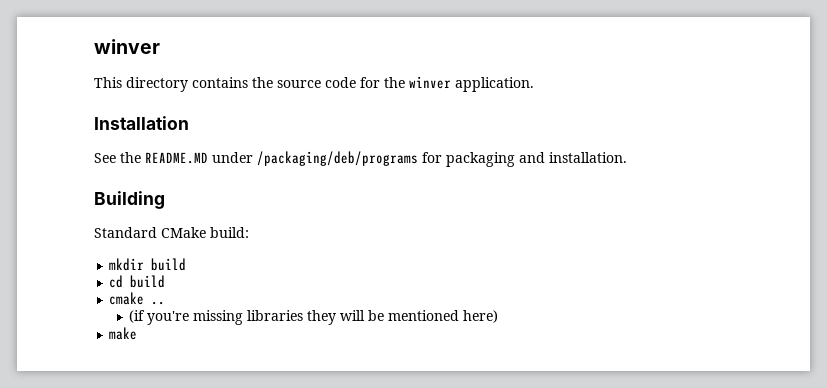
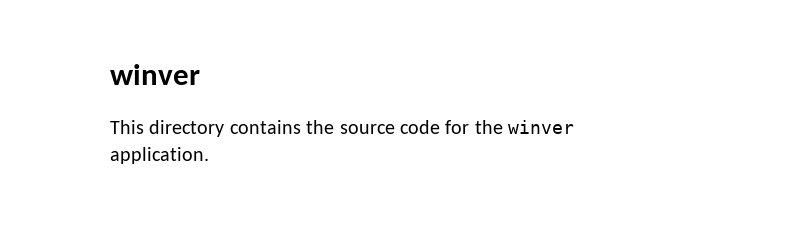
[94,116,189,130] [94,151,627,167] [94,191,165,209] [94,227,249,238] [109,258,187,271] [109,275,166,288] [109,292,166,305] [129,310,499,325] [109,327,138,340] // Installation // See the README.MD under /packaging/deb/programs for packaging and installation. // Building // Standard CMake build: // mkdir build // cd build // cmake .. // (if you're missing libraries they will be mentioned here) // make -> (209, 155) none

